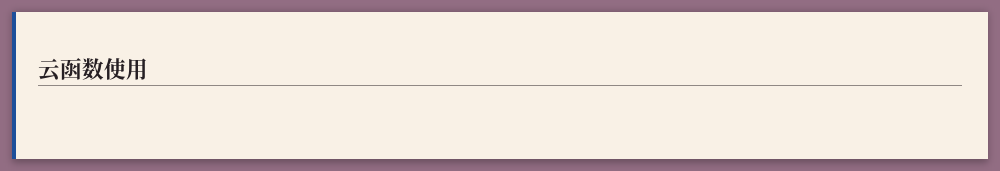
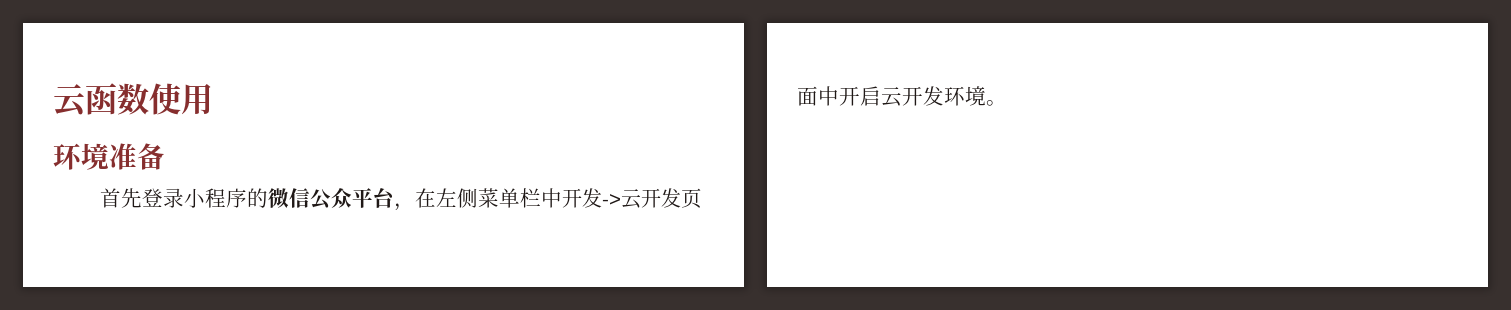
(148, 69) none -> [53,143,165,170] [99,188,702,211] [797,86,1007,107] // 环境准备 // 首先登录小程序的微信公众平台，在左侧菜单栏中开发->云开发页面中开启云开发环境。

